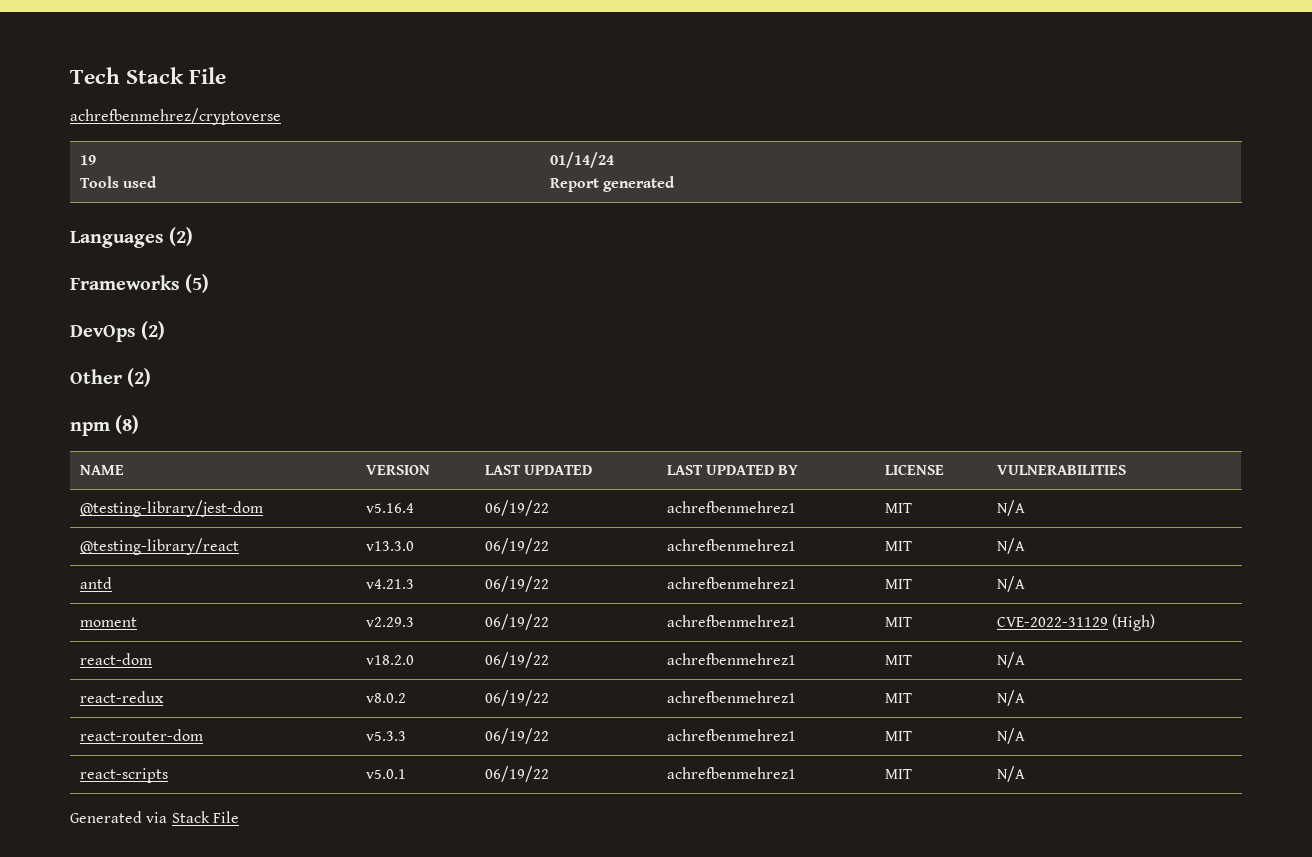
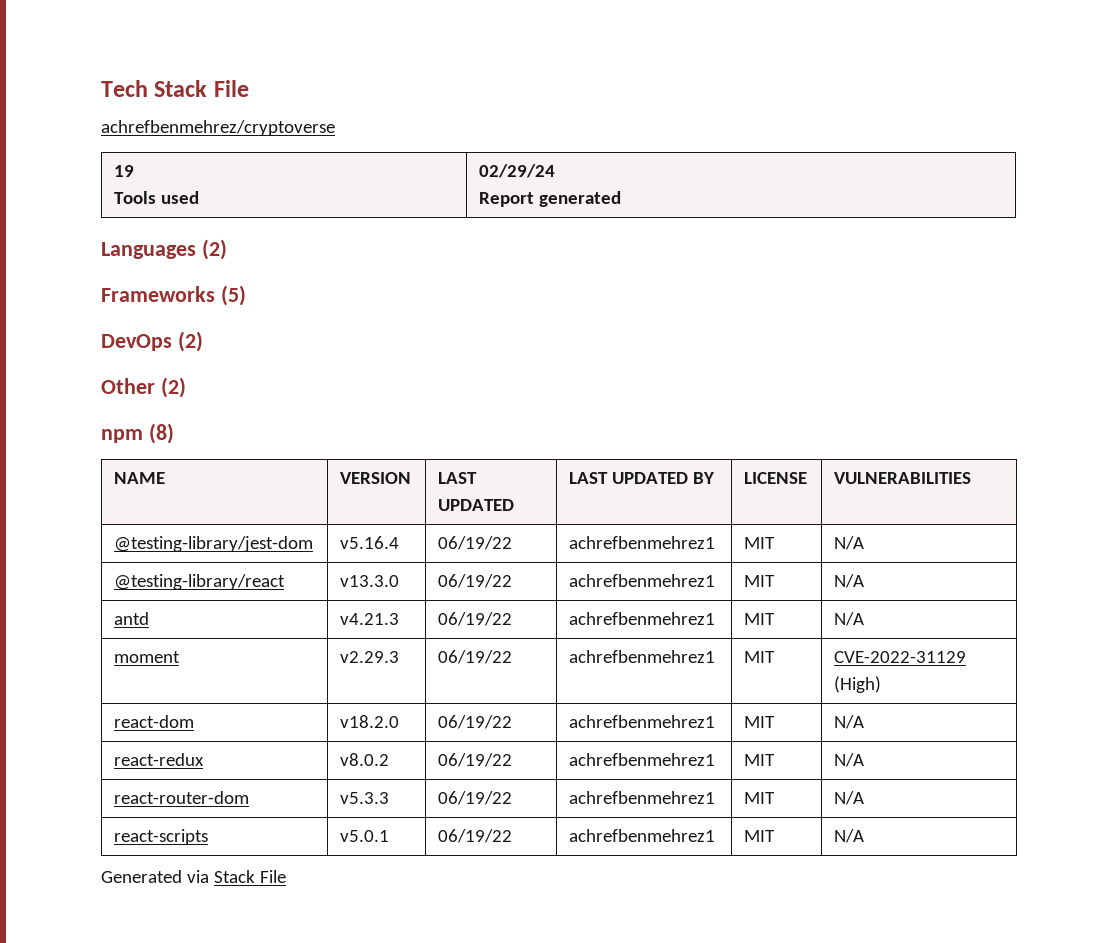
[549,152,614,168] 01/14/24 -> [479,164,556,178] 02/29/24

